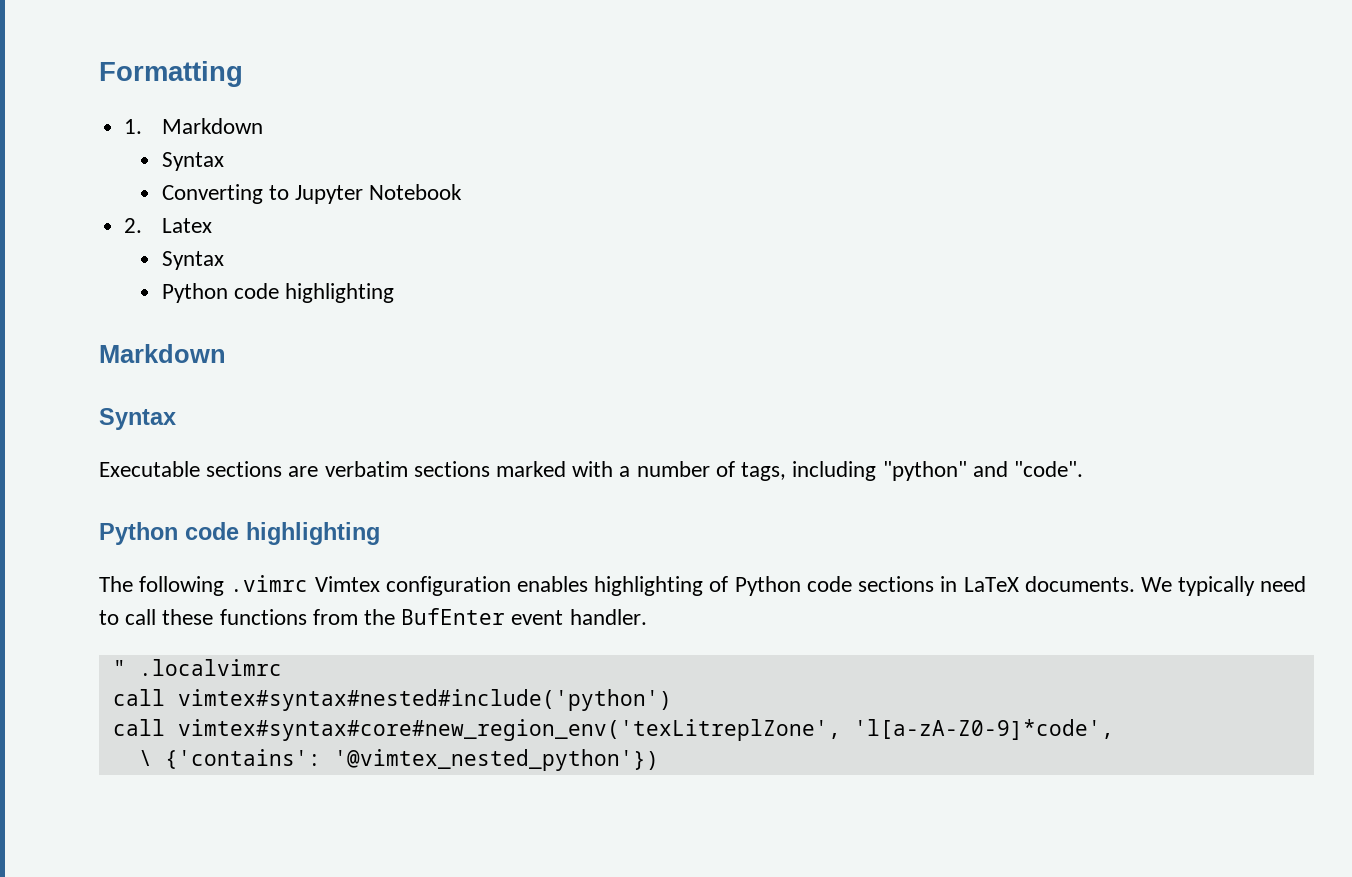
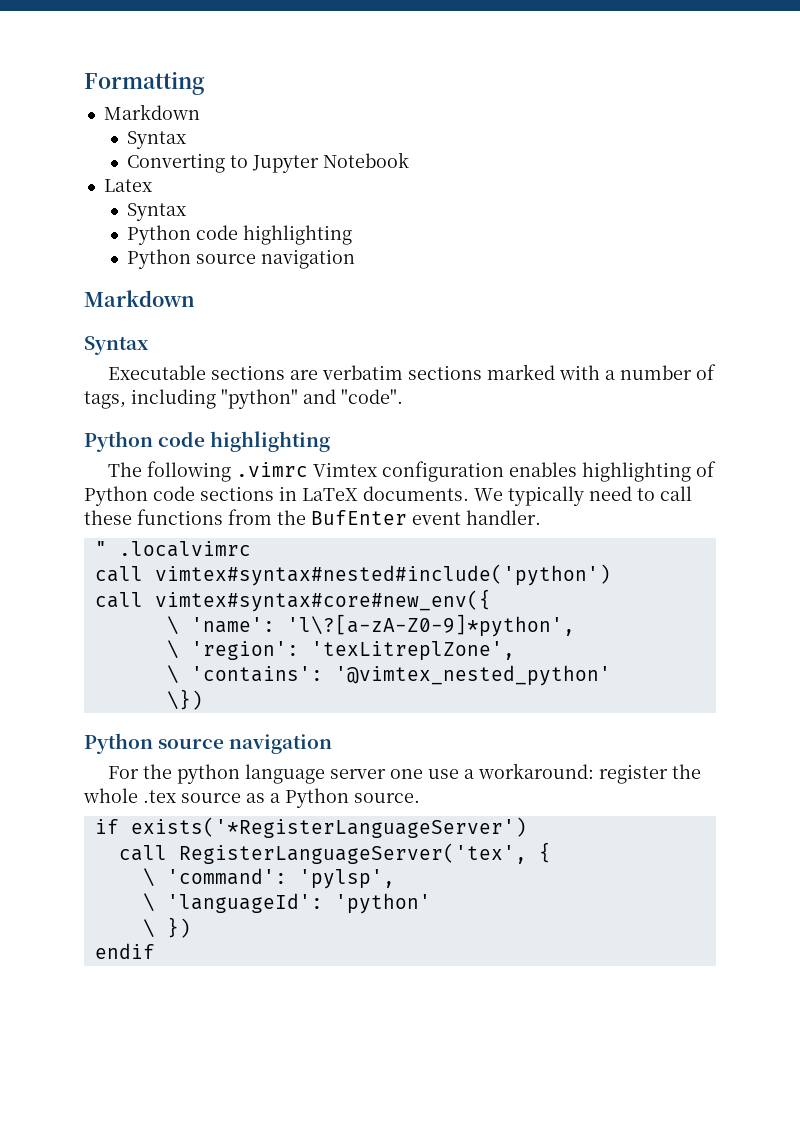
[124,119,143,134] 1. -> (205, 83) none
[124,218,143,233] 2. -> (410, 160) none
(395, 293) none -> [127,249,356,269] // Python source navigation
[177,719,1114,741] [138,749,659,771] vimtex#syntax#core#new_region_env('texLitreplZone', 'l[a-zA-Z0-9]*code', // \ {'contains': '@vimtex_nested_python'}) -> [154,589,491,612] [166,614,575,637] [166,640,515,661] [166,665,611,686] [166,689,203,710] [84,733,333,754] [107,763,701,784] [83,788,420,808] [94,817,527,838] [118,842,551,864] [142,868,395,889] [142,893,431,914] [142,917,191,938] [94,943,155,959] vimtex#syntax#core#new_env({ // \ 'name': 'l\?[a-zA-Z0-9]*python', // \ 'region': 'texLitreplZone', // \ 'contains': '@vimtex_nested_python' // \}) // Python source navigation // For the python language server one use a workaround: register the whole .tex source as a Python source. // if exists('*RegisterLanguageServer') // call RegisterLanguageServer('tex', { // \ 'command': 'pylsp', // \ 'languageId': 'python' // \ }) // endif

